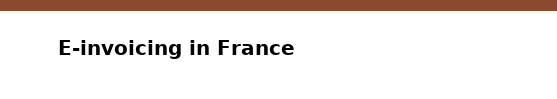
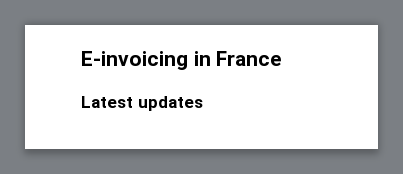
(295, 47) none -> [81,96,203,111] // Latest updates

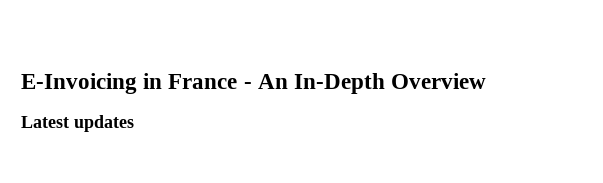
[81,51,188,70] E-invoicing -> [21,73,137,94] E-Invoicing
(282, 58) none -> [243,73,487,94] - An In-Depth Overview

